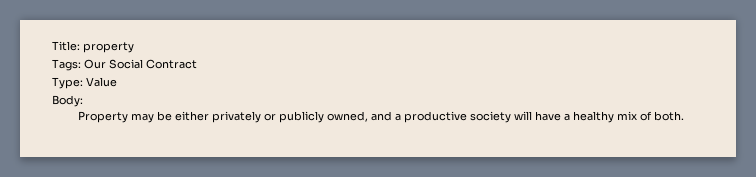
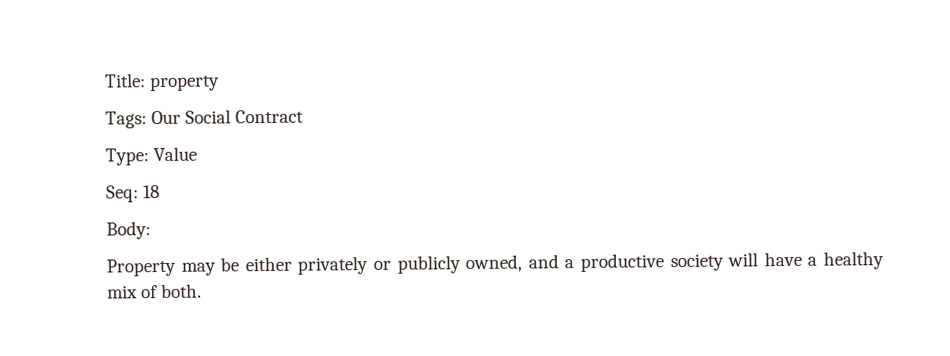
(117, 82) none -> [106,185,161,203] // Seq: 18

